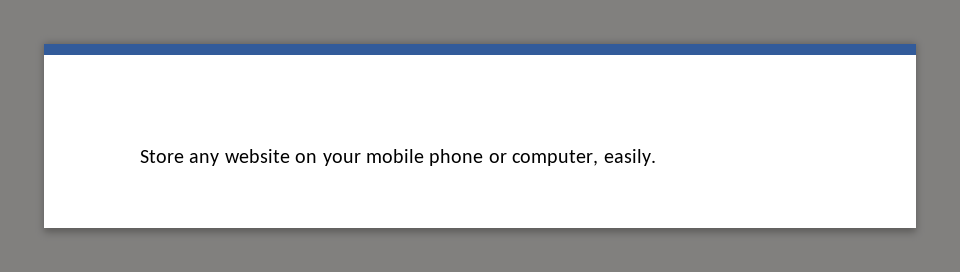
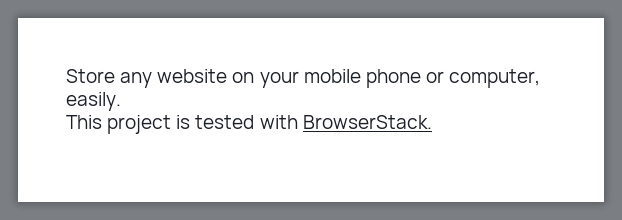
(656, 157) none -> [66,115,432,134] // This project is tested with BrowserStack.

